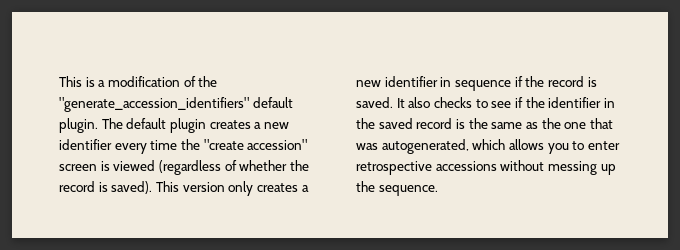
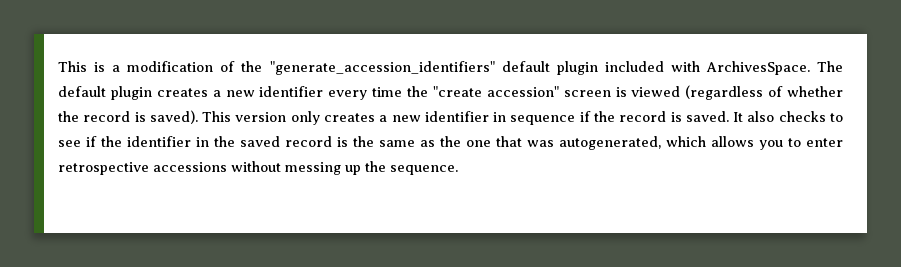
[59,118,98,133] plugin. -> [556,61,810,75] plugin included with ArchivesSpace.

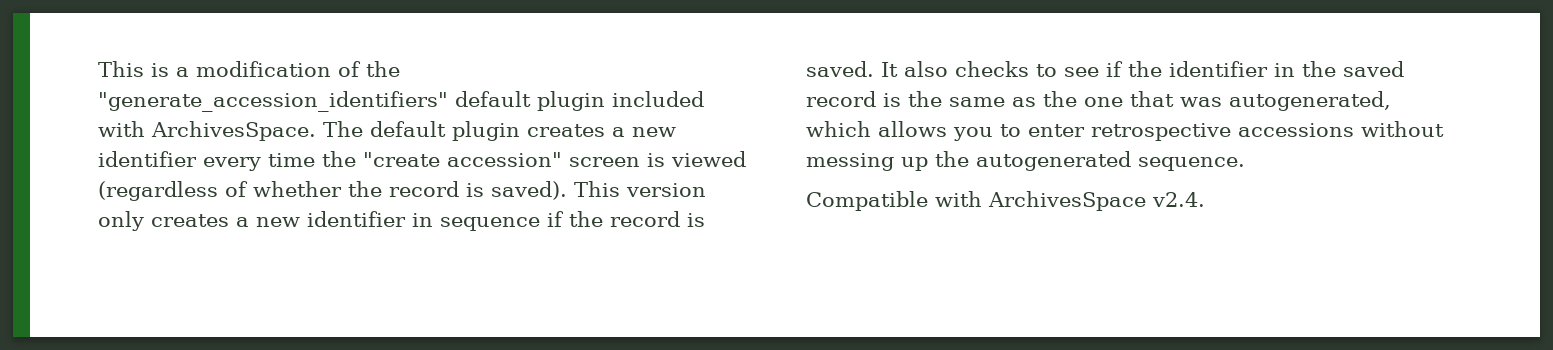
(386, 166) none -> [976,151,1131,171] autogenerated
(458, 170) none -> [806,191,1205,211] // Compatible with ArchivesSpace v2.4.

